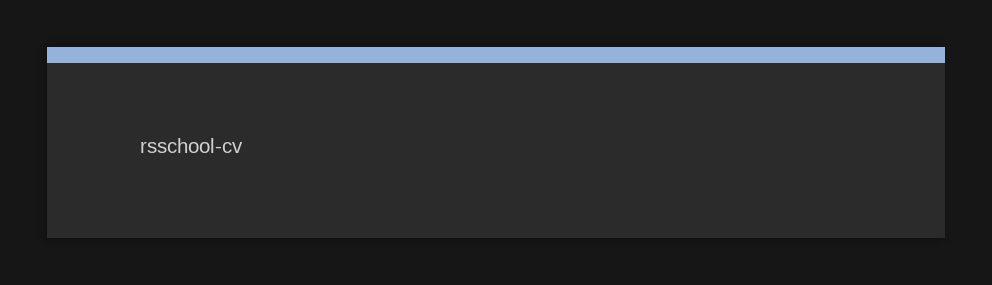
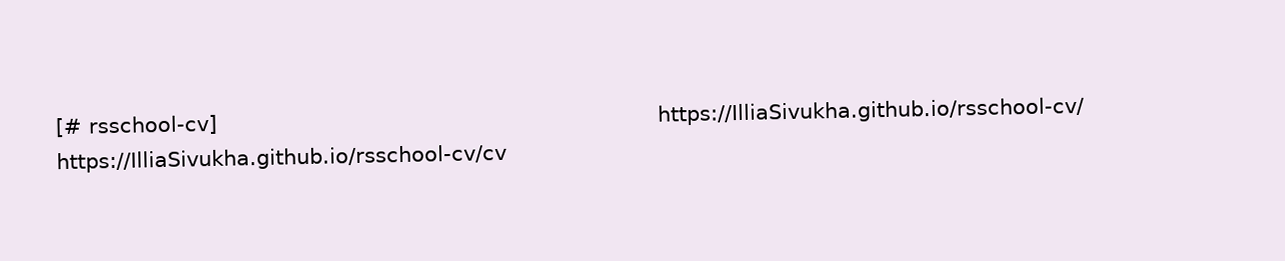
[140,138,243,153] rsschool-cv -> [55,114,217,138] [56,143,507,174] [657,96,1085,126] [# rsschool-cv] https://IlliaSivukha.github.io/rsschool-cv/cv https://IlliaSivukha.github.io/rsschool-cv/

